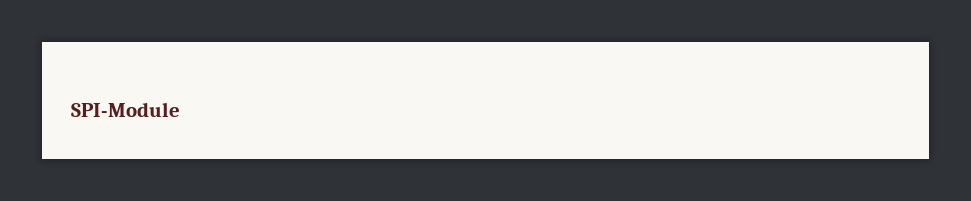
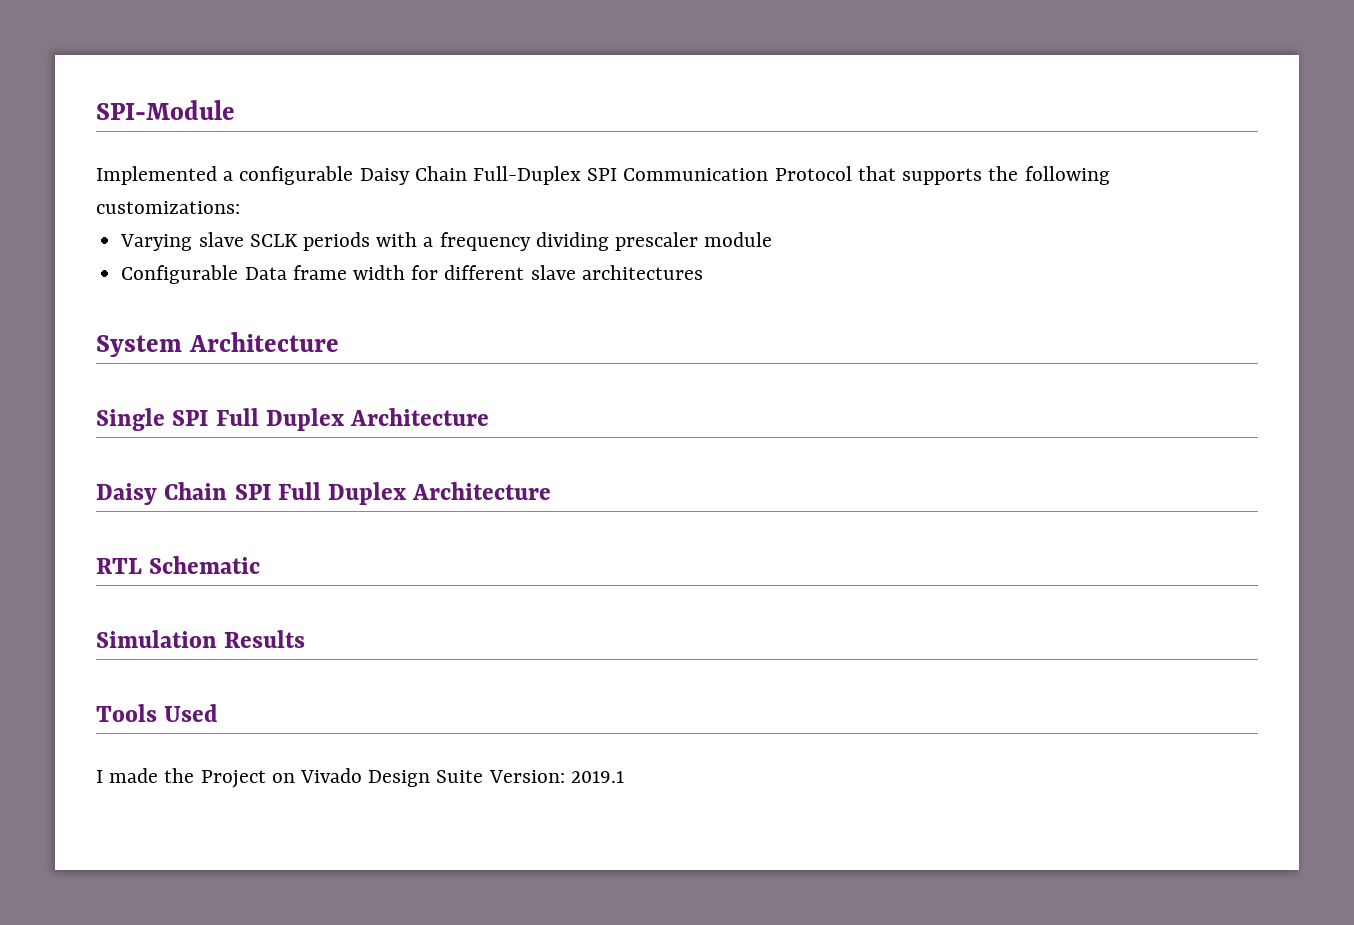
(180, 109) none -> [96,166,1110,185] [96,201,240,214] [120,232,773,251] [121,265,703,284] [96,332,339,357] [96,408,490,431] [96,482,552,505] [96,556,261,574] [96,630,306,648] [96,704,219,722] [96,768,624,788] // Implemented a configurable Daisy Chain Full-Duplex SPI Communication Protocol that supports the following customizations: // Varying slave SCLK periods with a frequency dividing prescaler module // Configurable Data frame width for different slave architectures // System Architecture // Single SPI Full Duplex Architecture // Daisy Chain SPI Full Duplex Architecture // RTL Schematic // Simulation Results // Tools Used // I made the Project on Vivado Design Suite Version: 2019.1

